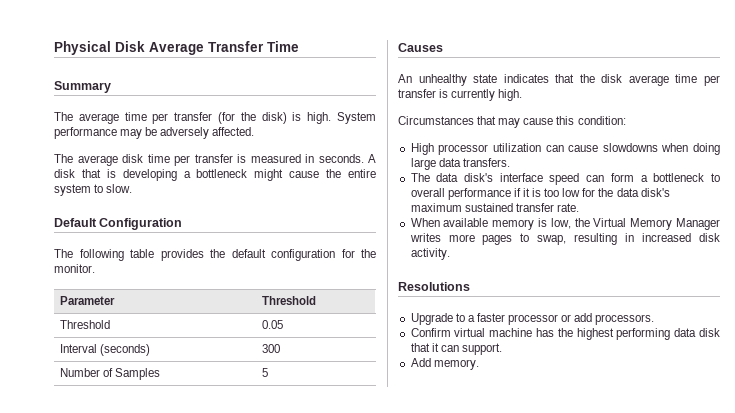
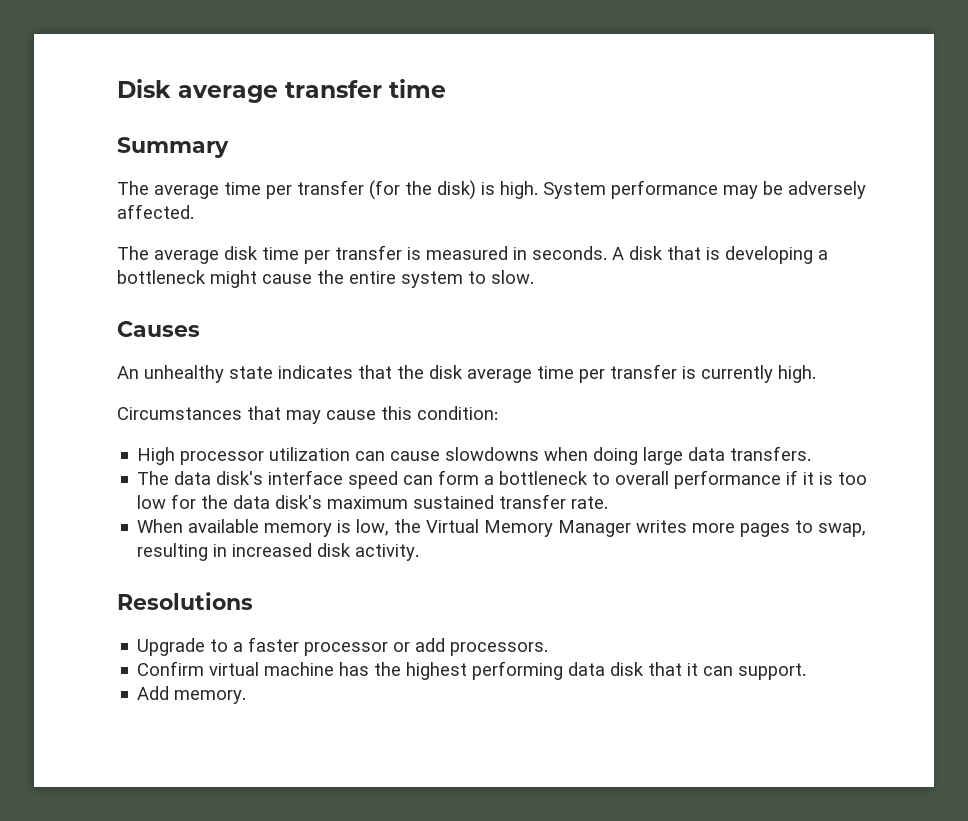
[54,41,299,55] Physical Disk Average Transfer Time -> [117,79,446,103] Disk average transfer time
[54,218,183,230] [54,249,376,261] [54,264,95,273] [59,296,115,305] [261,296,316,305] [59,320,110,329] [261,320,283,329] [59,344,151,356] [261,344,280,353] [59,368,161,380] [261,368,268,377] // Default Configuration // The following table provides the default configuration for the monitor. // Parameter | Threshold // Threshold | 0.05 // Interval (seconds) | 300 // Number of Samples | 5 -> (534, 277) none

